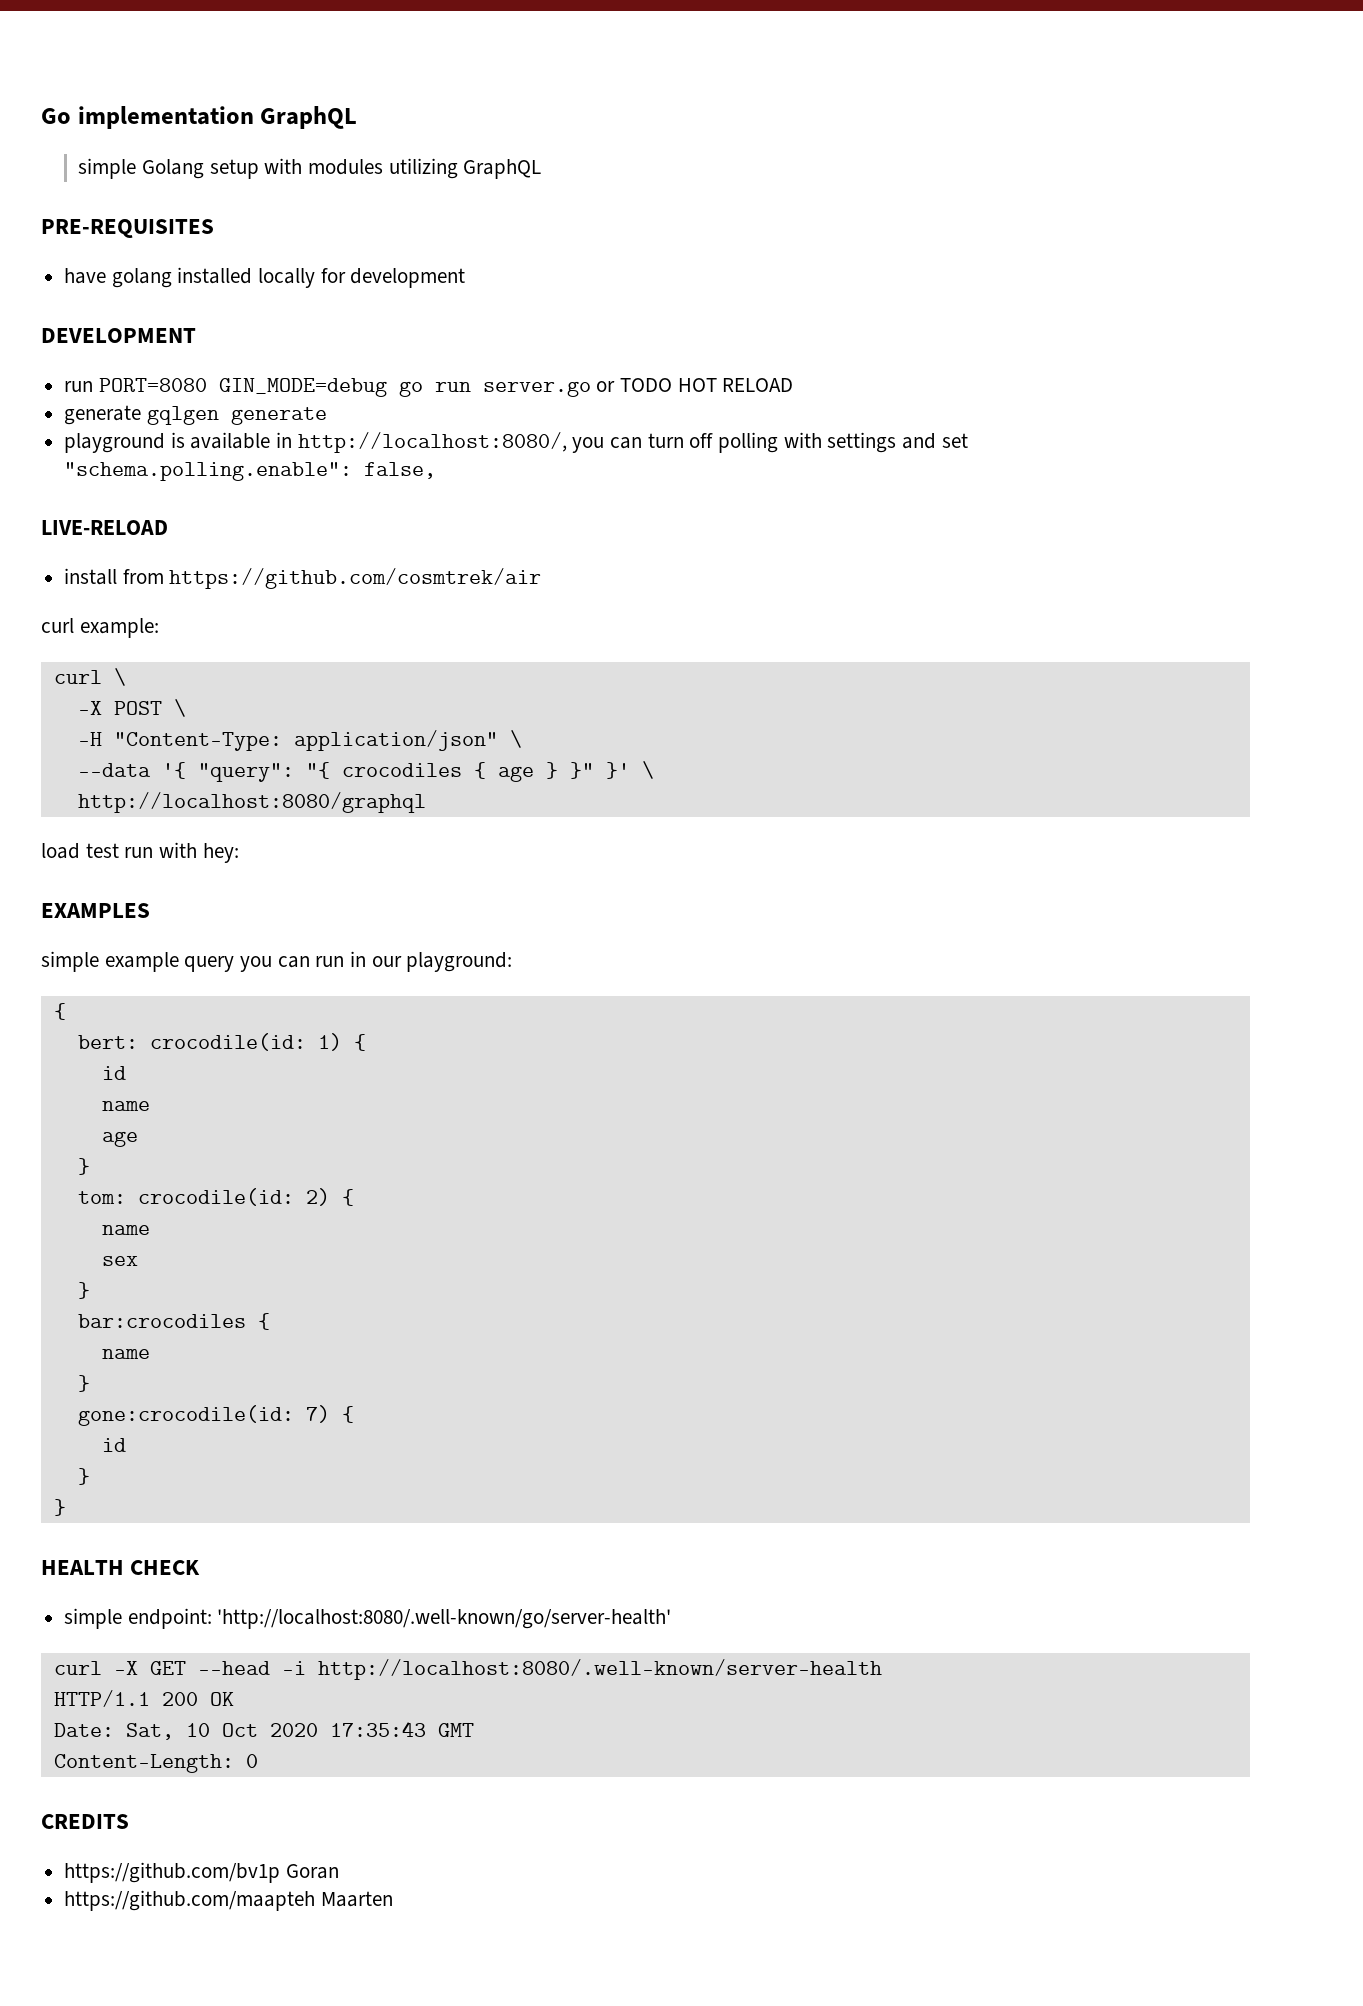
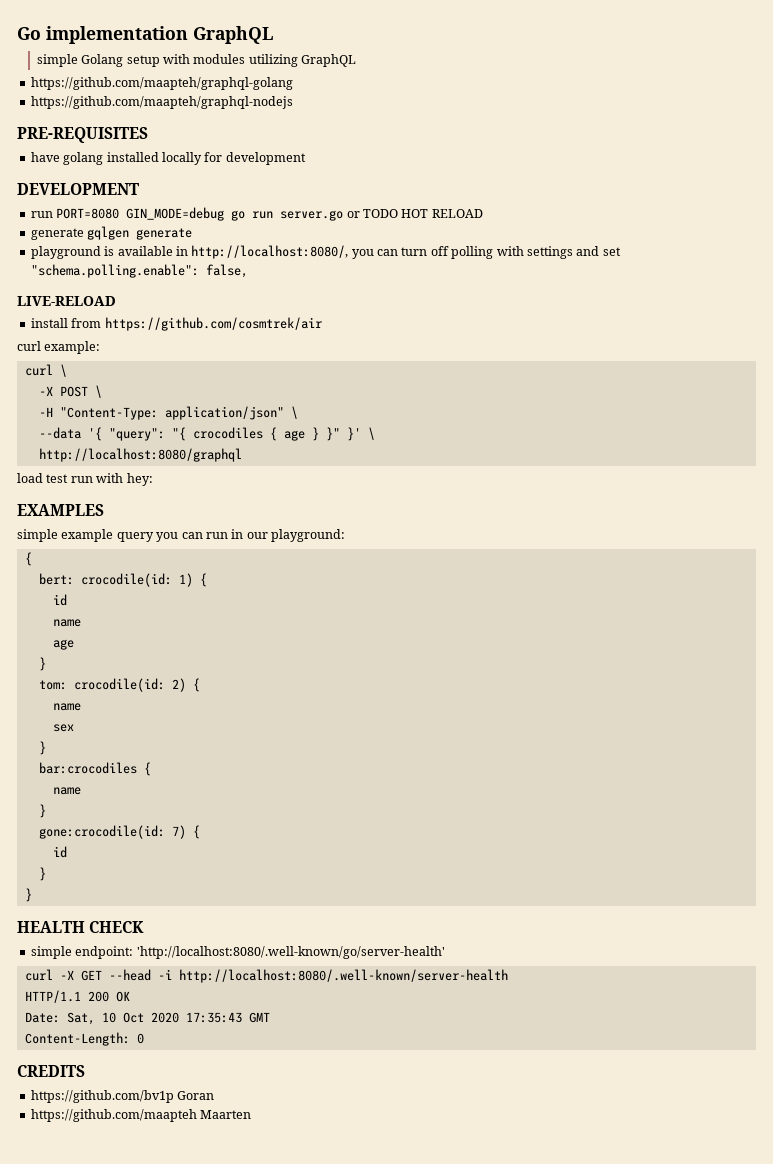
(542, 169) none -> [30,77,293,90] [30,96,293,109] // https://github.com/maapteh/graphql-golang // https://github.com/maapteh/graphql-nodejs

